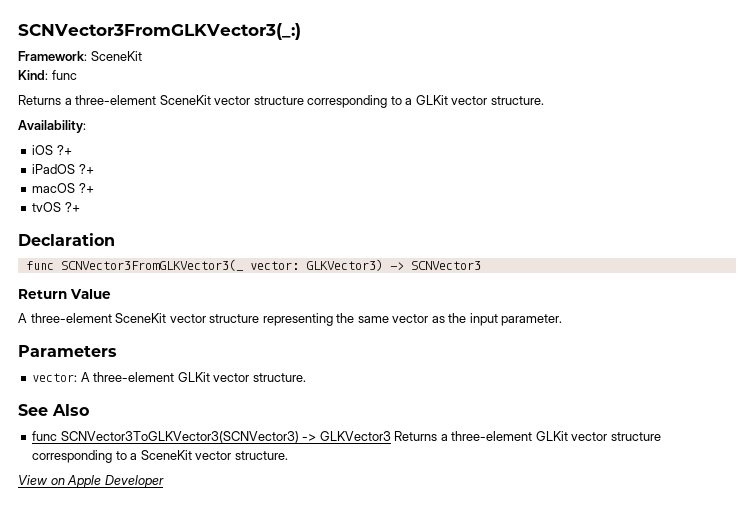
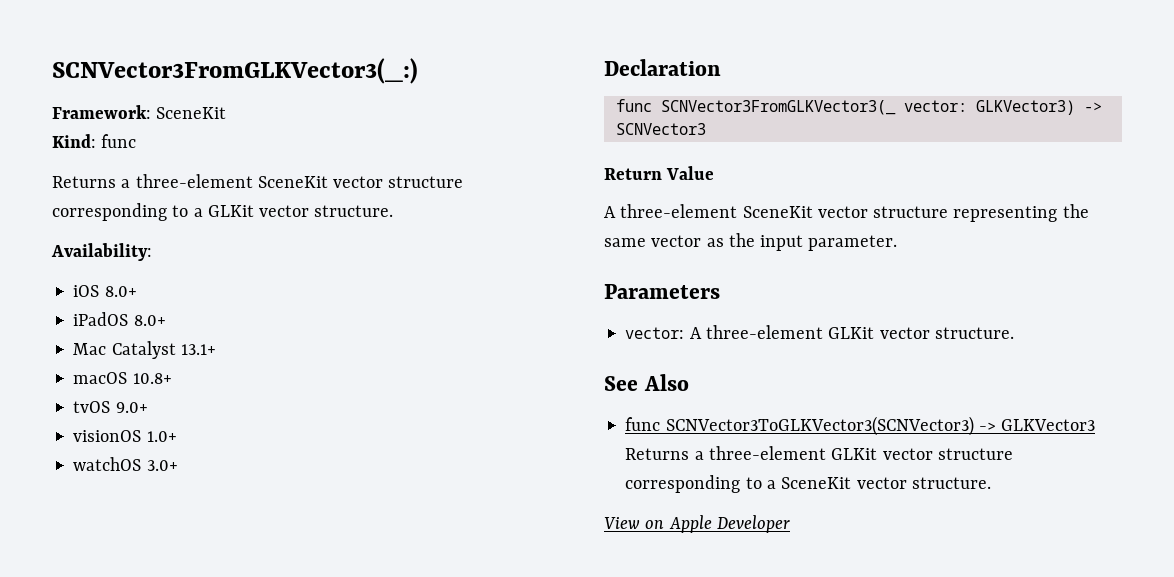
[56,145,72,155] ?+ -> [104,286,137,297] 8.0+
[78,164,94,174] ?+ -> [133,315,166,326] [73,341,216,359] 8.0+ // Mac Catalyst 13.1+
[78,183,94,193] ?+ -> [132,373,172,384] 10.8+
[64,202,80,212] ?+ -> [115,402,148,413] [73,430,177,442] [73,457,178,471] 9.0+ // visionOS 1.0+ // watchOS 3.0+

